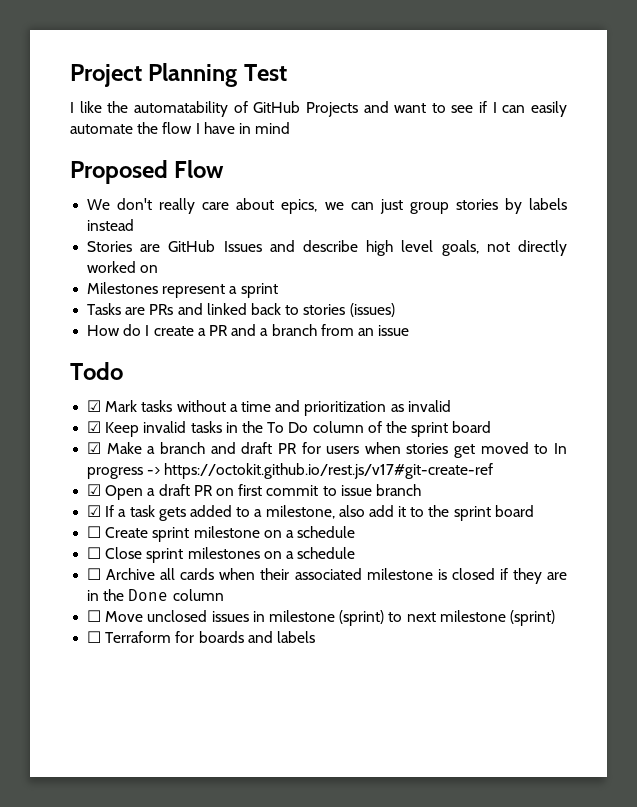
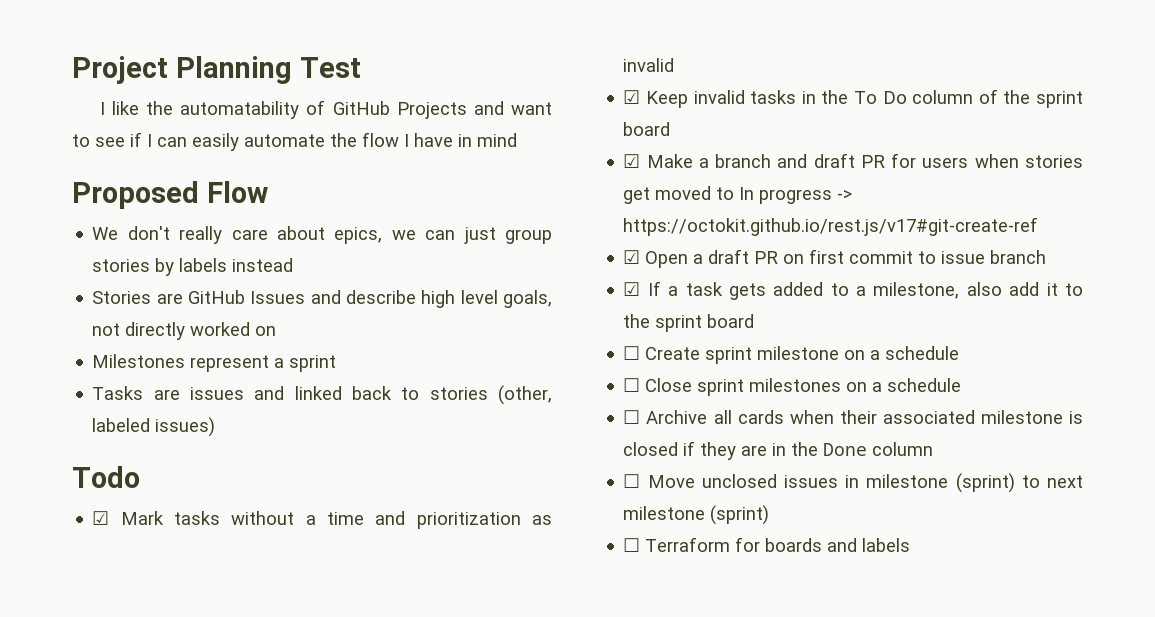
[149,304,174,315] PRs -> [190,387,245,400] issues
[349,303,395,317] [87,324,410,336] (issues) // How do I create a PR and a branch from an issue -> [498,385,552,405] [92,417,216,437] (other, labeled issues)

